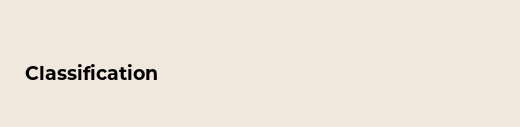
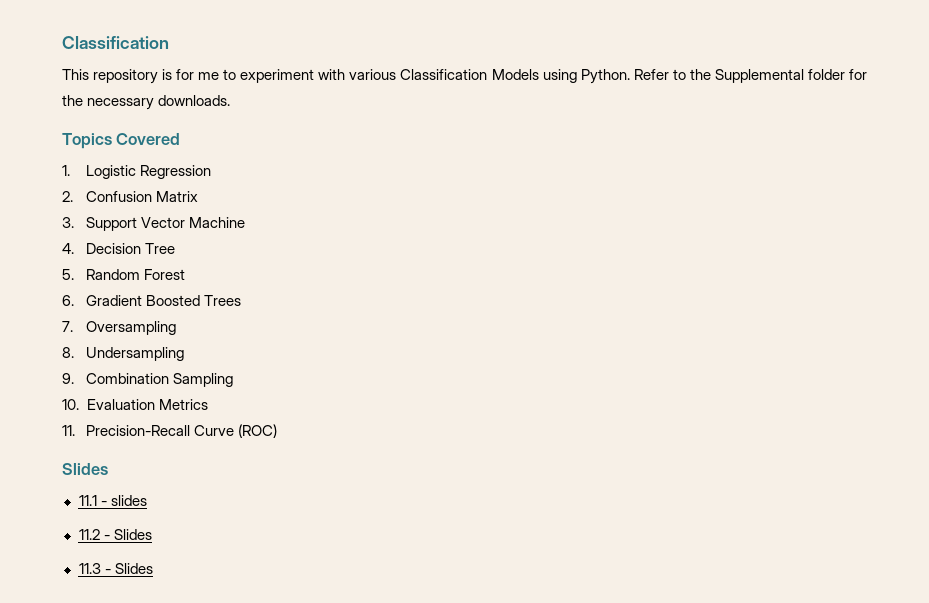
[25,64,158,80] Classification -> [62,36,169,49] [62,69,867,84] [62,95,231,110] [62,133,181,149] [62,165,211,179] [62,191,198,202] [62,217,245,231] [62,243,175,254] [62,269,185,280] [62,295,241,306] [62,321,176,335] [62,347,184,361] [62,373,233,387] [62,399,208,410] [62,424,277,438] [62,463,108,475] [78,495,147,506] [78,529,152,540] [78,563,153,574] Classification // This repository is for me to experiment with various Classification Models using Python. Refer to the Supplemental folder for the necessary downloads. // Topics Covered // 1. Logistic Regression // 2. Confusion Matrix // 3. Support Vector Machine // 4. Decision Tree // 5. Random Forest // 6. Gradient Boosted Trees // 7. Oversampling // 8. Undersampling // 9. Combination Sampling // 10. Evaluation Metrics // 11. Precision-Recall Curve (ROC) // Slides // 11.1 - slides // 11.2 - Slides // 11.3 - Slides

